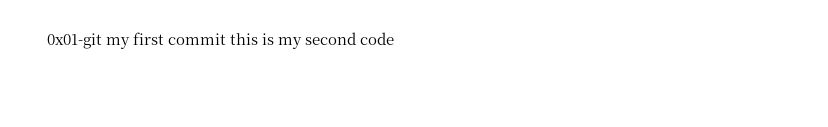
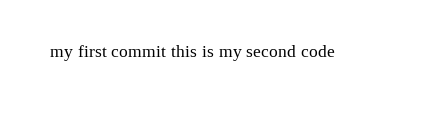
[47,33,102,49] 0x01-git -> (50, 55) none

